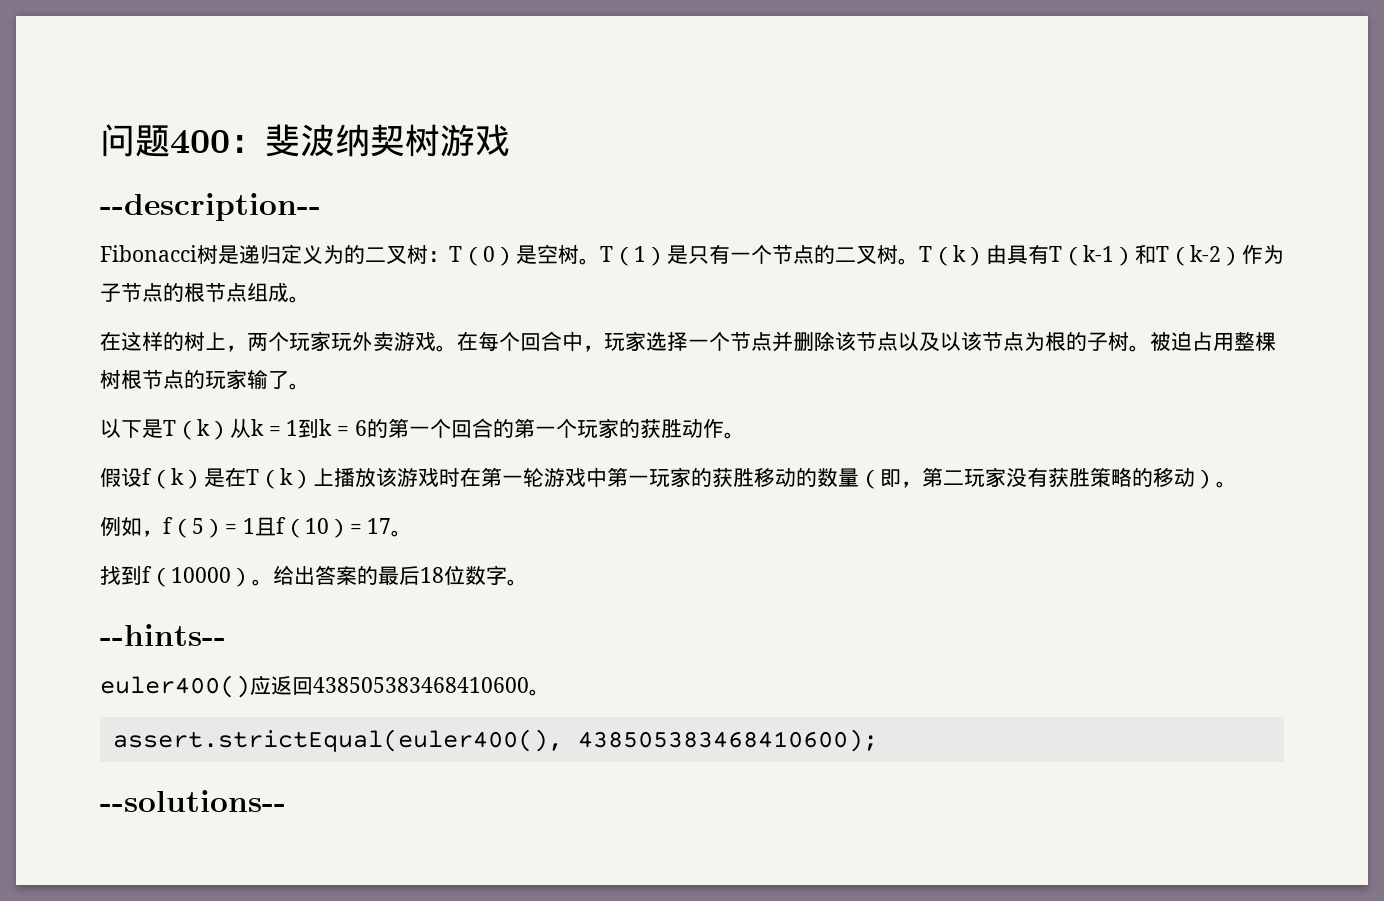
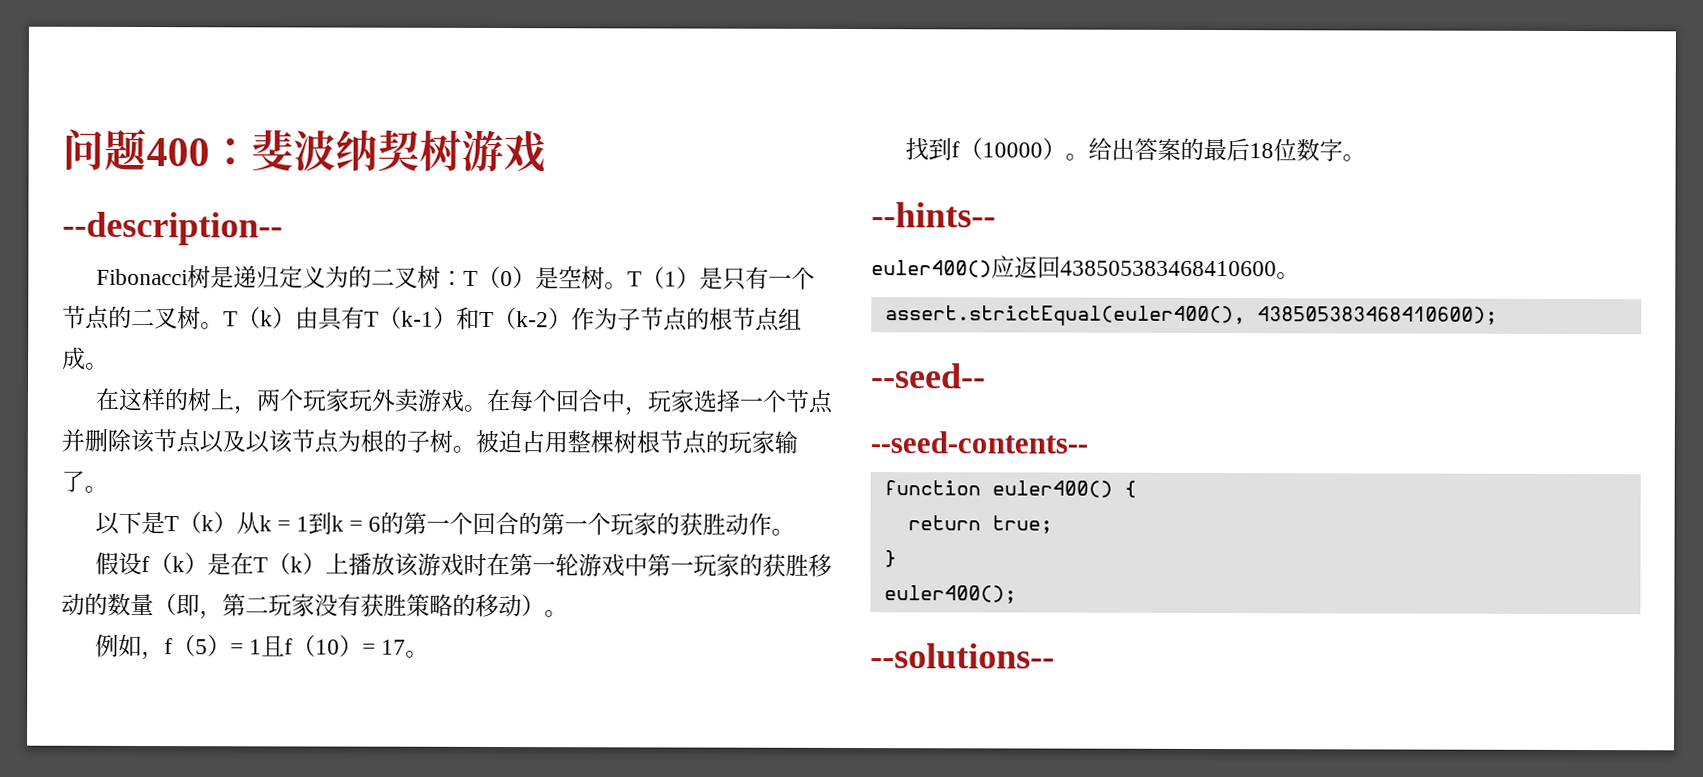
(878, 740) none -> [871,363,986,389] [870,431,1088,454] [883,480,1137,498] [907,515,1053,534] [883,550,897,568] [883,585,1017,604] // --seed-- // --seed-contents-- // function euler400() { // return true; // } // euler400();

